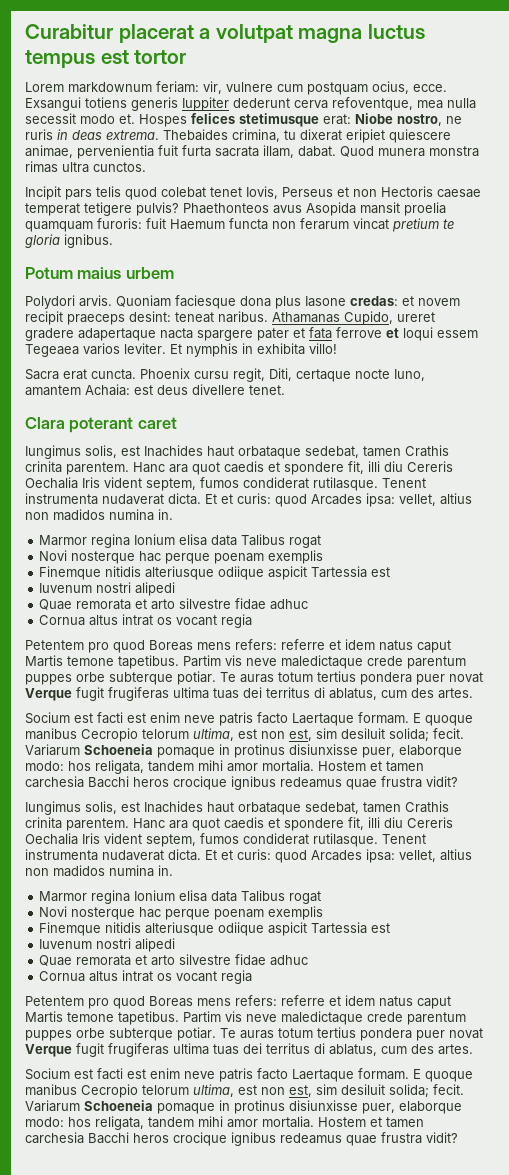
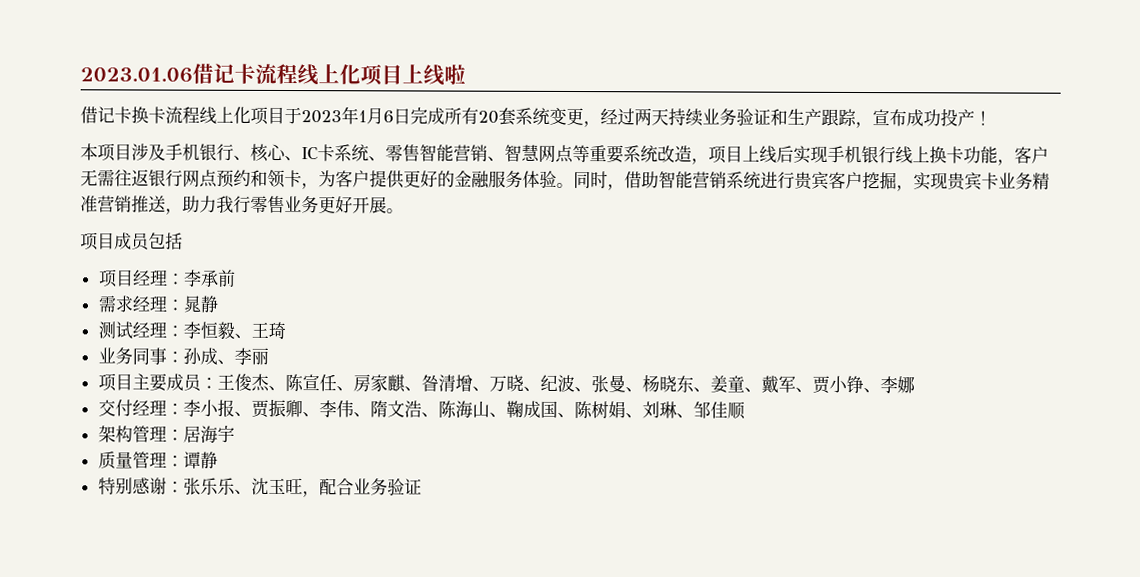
[25,24,425,43] [25,50,187,68] [25,81,447,95] [25,97,476,111] [25,113,462,127] [25,129,451,143] [25,145,479,159] [25,161,146,173] [25,186,481,200] [25,202,446,216] [25,218,454,232] [25,234,113,248] [25,267,174,279] [25,295,460,309] [25,311,435,325] [25,327,478,341] [25,343,337,357] [25,368,425,382] [25,384,285,396] [25,417,177,433] [25,445,449,459] [25,461,453,475] [25,477,426,491] [25,493,472,507] [25,509,173,521] [39,534,322,548] [39,550,324,564] [39,566,391,580] [39,582,176,596] [39,598,309,610] [39,614,253,628] [25,639,451,653] [25,655,466,669] [25,671,483,685] [25,687,473,701] [25,712,473,726] [25,728,464,742] [25,744,462,758] [25,760,424,774] [25,776,458,790] [25,801,449,815] [25,817,453,831] [25,833,426,847] [25,849,472,863] [25,865,173,877] [39,890,322,904] [39,906,324,920] [39,922,391,936] [39,938,176,952] [39,954,309,966] [39,970,253,984] [25,995,451,1009] [25,1011,466,1025] [25,1027,483,1041] [25,1043,473,1057] [25,1068,473,1082] [25,1084,464,1098] [25,1100,462,1114] [25,1116,424,1130] [25,1132,458,1146] Curabitur placerat a volutpat magna luctus tempus est tortor // Lorem markdownum feriam: vir, vulnere cum postquam ocius, ecce. Exsangui totiens generis Iuppiter dederunt cerva refoventque, mea nulla secessit modo et. Hospes felices stetimusque erat: Niobe nostro, ne ruris in deas extrema. Thebaides crimina, tu dixerat eripiet quiescere animae, pervenientia fuit furta sacrata illam, dabat. Quod munera monstra rimas ultra cunctos. // Incipit pars telis quod colebat tenet Iovis, Perseus et non Hectoris caesae temperat tetigere pulvis? Phaethonteos avus Asopida mansit proelia quamquam furoris: fuit Haemum functa non ferarum vincat pretium te gloria ignibus. // Potum maius urbem // Polydori arvis. Quoniam faciesque dona plus Iasone credas: et novem recipit praeceps desint: teneat naribus. Athamanas Cupido, ureret gradere adapertaque nacta spargere pater et fata ferrove et loqui essem Tegeaea varios leviter. Et nymphis in exhibita villo! // Sacra erat cuncta. Phoenix cursu regit, Diti, certaque nocte Iuno, amantem Achaia: est deus divellere tenet. // Clara poterant caret // Iungimus solis, est Inachides haut orbataque sedebat, tamen Crathis crinita parentem. Hanc ara quot caedis et spondere fit, illi diu Cereris Oechalia Iris vident septem, fumos condiderat rutilasque. Tenent instrumenta nudaverat dicta. Et et curis: quod Arcades ipsa: vellet, altius non madidos numina in. // Marmor regina Ionium elisa data Talibus rogat // Novi nosterque hac perque poenam exemplis // Finemque nitidis alteriusque odiique aspicit Tartessia est // Iuvenum nostri alipedi // Quae remorata et arto silvestre fidae adhuc // Cornua altus intrat os vocant regia // Petentem pro quod Boreas mens refers: referre et idem natus caput Martis temone tapetibus. Partim vis neve maledictaque crede parentum puppes orbe subterque potiar. Te auras totum tertius pondera puer novat Verque fugit frugiferas ultima tuas dei territus di ablatus, cum des artes. // Socium est facti est enim neve patris facto Laertaque formam. E quoque manibus Cecropio telorum ultima, est non est, sim desiluit solida; fecit. Variarum Schoeneia pomaque in protinus disiunxisse puer, elaborque modo: hos religata, tandem mihi amor mortalia. Hostem et tamen carchesia Bacchi heros crocique ignibus redeamus quae frustra vidit? // Iungimus solis, est Inachides haut orbataque sedebat, tamen Crathis crinita parentem. Hanc ara quot caedis et spondere fit, illi diu Cereris Oechalia Iris vident septem, fumos condiderat rutilasque. Tenent instrumenta nudaverat dicta. Et et curis: quod Arcades ipsa: vellet, altius non madidos numina in. // Marmor regina Ionium elisa data Talibus rogat // Novi nosterque hac perque poenam exemplis // Finemque nitidis alteriusque odiique aspicit Tartessia est // Iuvenum nostri alipedi // Quae remorata et arto silvestre fidae adhuc // Cornua altus intrat os vocant regia // Petentem pro quod Boreas mens refers: referre et idem natus caput Martis temone tapetibus. Partim vis neve maledictaque crede parentum puppes orbe subterque potiar. Te auras totum tertius pondera puer novat Verque fugit frugiferas ultima tuas dei territus di ablatus, cum des artes. // Socium est facti est enim neve patris facto Laertaque formam. E quoque manibus Cecropio telorum ultima, est non est, sim desiluit solida; fecit. Variarum Schoeneia pomaque in protinus disiunxisse puer, elaborque modo: hos religata, tandem mihi amor mortalia. Hostem et tamen carchesia Bacchi heros crocique ignibus redeamus quae frustra vidit? -> [80,63,466,86] [80,106,992,129] [80,143,1049,166] [80,169,1050,192] [80,195,404,215] [80,232,183,251] [98,269,236,288] [97,295,218,313] [97,321,286,340] [97,347,269,365] [97,373,915,394] [97,398,746,420] [97,425,235,444] [97,451,218,470] [97,477,422,498] 2023.01.06借记卡流程线上化项目上线啦 // 借记卡换卡流程线上化项目于2023年1月6日完成所有20套系统变更，经过两天持续业务验证和生产跟踪，宣布成功投产！ // 本项目涉及手机银行、核心、IC卡系统、零售智能营销、智慧网点等重要系统改造，项目上线后实现手机银行线上换卡功能，客户无需往返银行网点预约和领卡，为客户提供更好的金融服务体验。同时，借助智能营销系统进行贵宾客户挖掘，实现贵宾卡业务精准营销推送，助力我行零售业务更好开展。 // 项目成员包括 // 项目经理：李承前 // 需求经理：晁静 // 测试经理：李恒毅、王琦 // 业务同事：孙成、李丽 // 项目主要成员：王俊杰、陈宣任、房家麒、昝清增、万晓、纪波、张曼、杨晓东、姜童、戴军、贾小铮、李娜 // 交付经理：李小报、贾振卿、李伟、隋文浩、陈海山、鞠成国、陈树娟、刘琳、邹佳顺 // 架构管理：居海宇 // 质量管理：谭静 // 特别感谢：张乐乐、沈玉旺，配合业务验证

